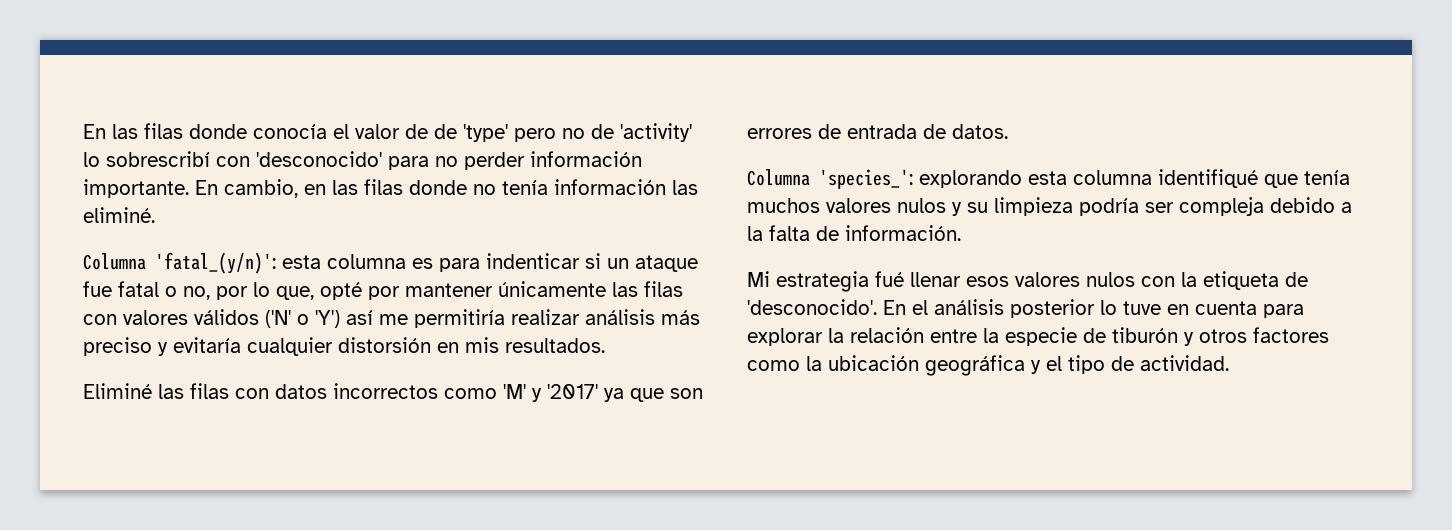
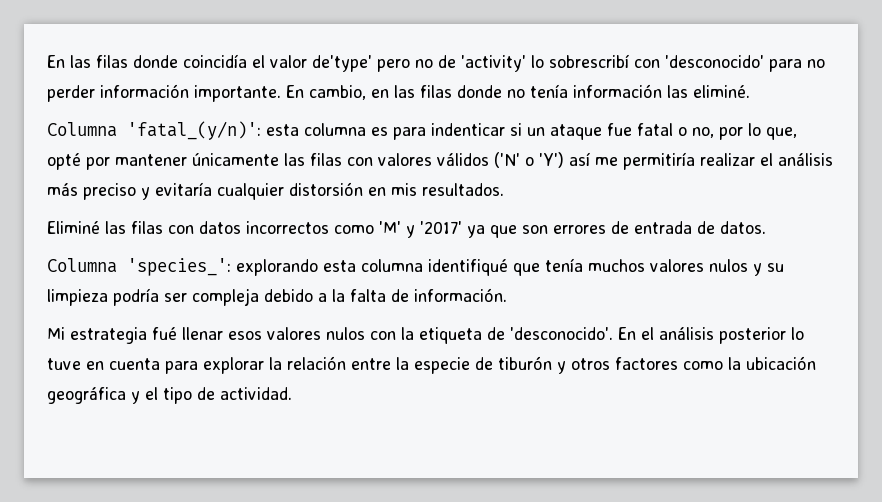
[253,124,327,139] conocía -> [183,54,247,68] coincidía
[405,124,508,142] de de 'type' -> [312,55,372,72] de'type'
(580, 317) none -> [760,153,773,166] el

